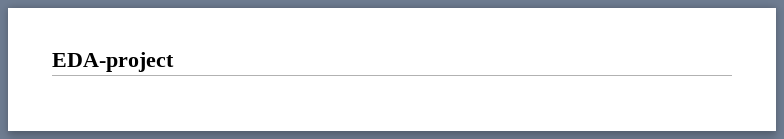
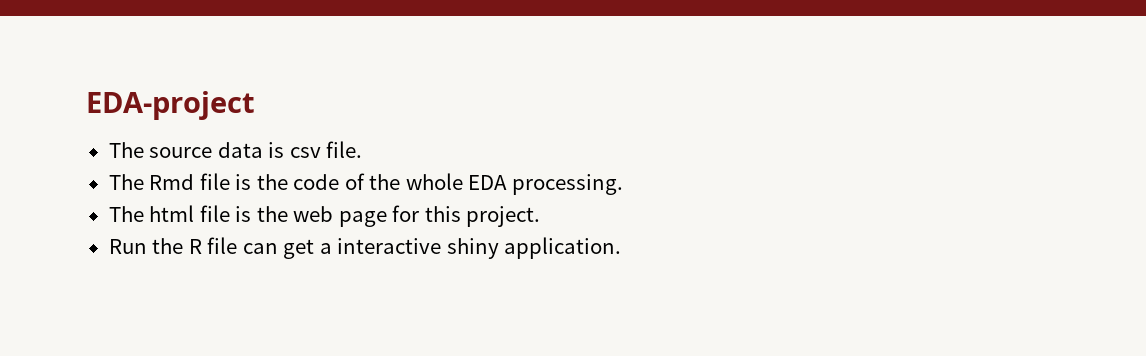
(174, 62) none -> [108,141,363,158] [108,173,623,195] [108,205,541,227] [108,237,622,259] // The source data is csv file. // The Rmd file is the code of the whole EDA processing. // The html file is the web page for this project. // Run the R file can get a interactive shiny application.

